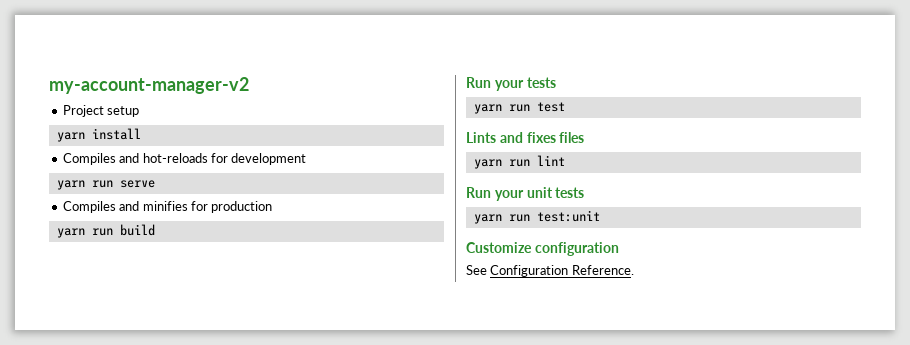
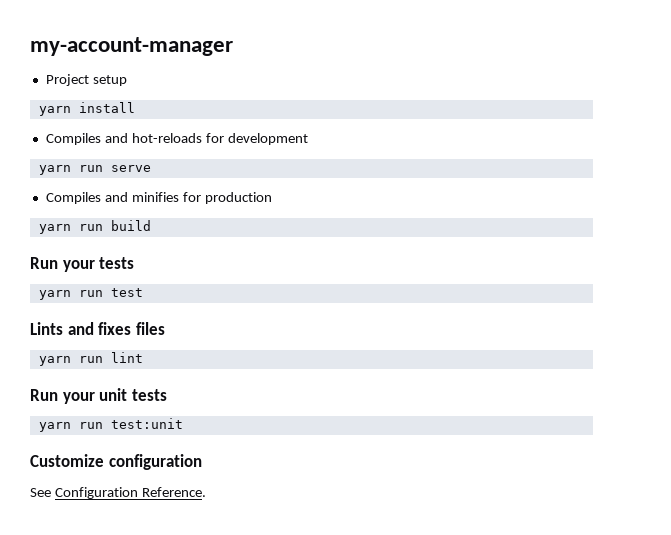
[49,77,249,94] my-account-manager-v2 -> [30,37,233,56] my-account-manager

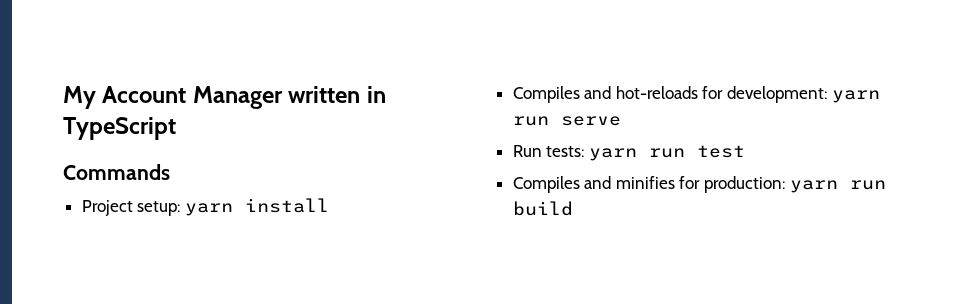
[30,37,233,56] my-account-manager -> [63,86,386,109] [63,117,176,140] [63,164,170,180] My Account Manager written in TypeScript // Commands
[92,75,127,86] setup // -> [137,201,181,216] setup:
[227,133,308,145] development // -> [727,86,828,103] development:
(151, 168) none -> [512,145,745,161] // Run tests: yarn run test
[204,192,272,204] production // -> [704,176,786,193] production:
[30,257,135,272] [38,288,143,300] [30,322,165,335] [38,352,143,366] [30,388,167,404] [38,418,183,432] [30,454,202,470] [30,487,206,499] // Run your tests // yarn run test // Lints and fixes files // yarn run lint // Run your unit tests // yarn run test:unit // Customize configuration // See Configuration Reference. -> (573, 208) none

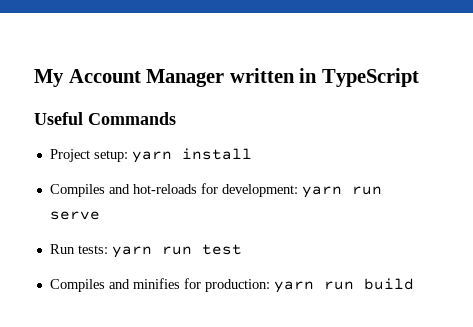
(176, 128) none -> [34,112,83,125] Useful

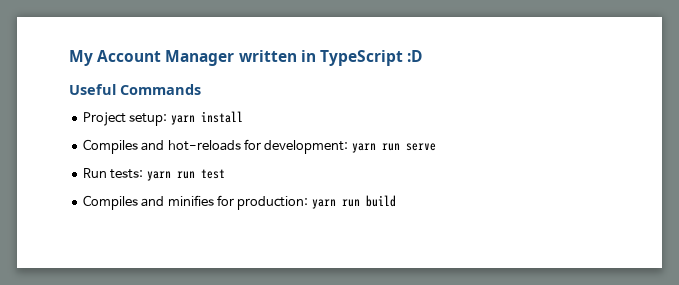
(419, 77) none -> [407,50,423,62] :D

